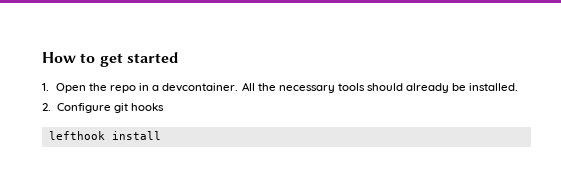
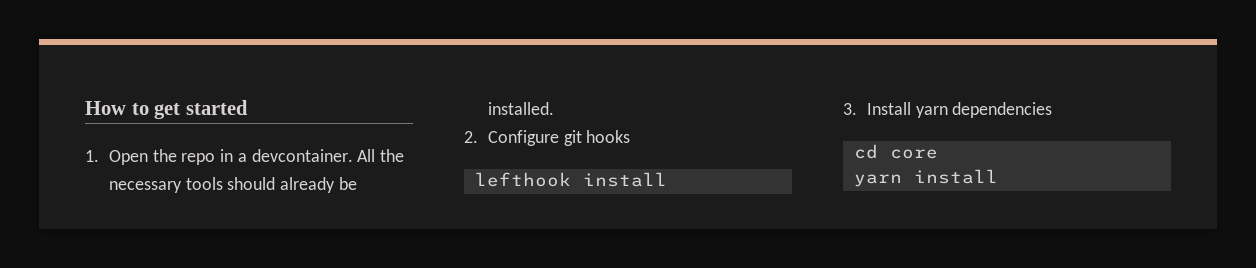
(161, 135) none -> [843,102,1053,118] [853,144,938,159] [853,169,998,187] // 3. Install yarn dependencies // cd core // yarn install

